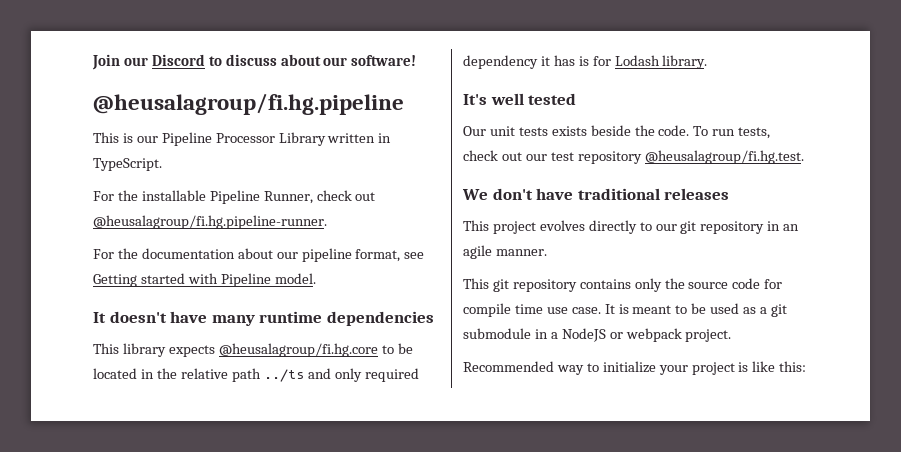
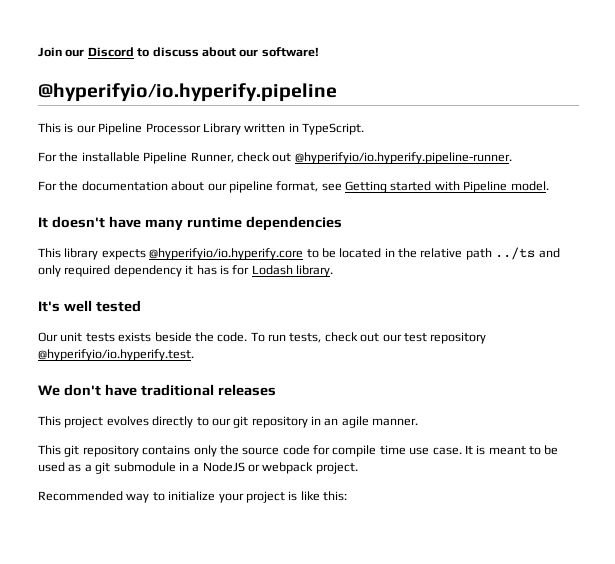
[93,93,404,115] @heusalagroup/fi.hg.pipeline -> [38,83,337,102] @hyperifyio/io.hyperify.pipeline
[93,215,327,229] @heusalagroup/fi.hg.pipeline-runner. -> [294,152,512,164] @hyperifyio/io.hyperify.pipeline-runner.
[218,343,378,357] @heusalagroup/fi.hg.core -> [149,248,304,260] @hyperifyio/io.hyperify.core
[644,150,804,164] @heusalagroup/fi.hg.test. -> [38,349,194,361] @hyperifyio/io.hyperify.test.

